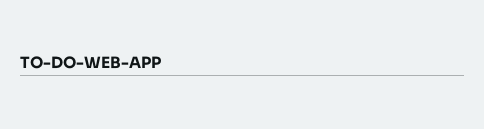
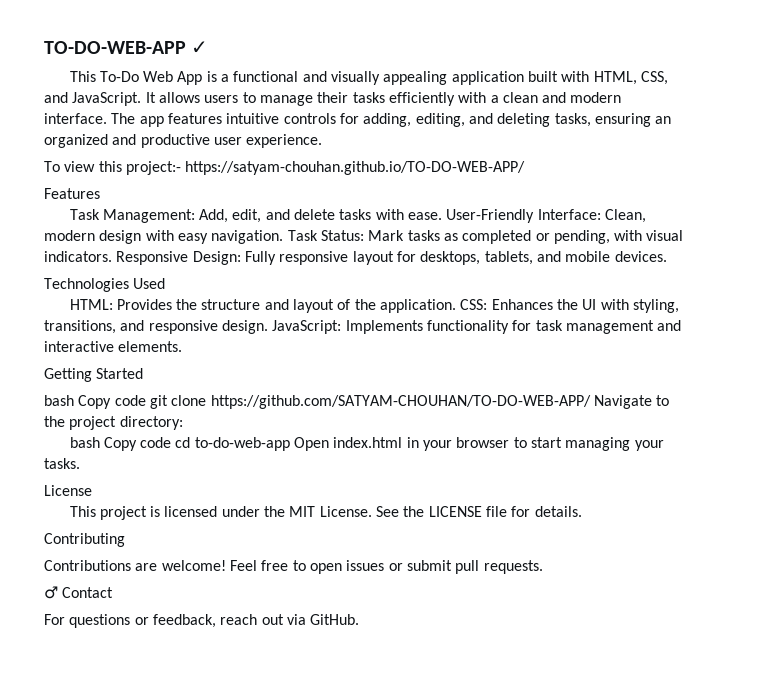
(161, 62) none -> [191,41,209,54] [69,71,669,85] [44,92,622,106] [44,113,672,127] [44,134,323,148] [44,161,526,175] [44,188,100,199] [69,209,647,223] [44,230,684,244] [44,251,667,265] [44,278,166,292] [69,299,680,313] [44,320,682,334] [44,341,183,352] [44,368,144,382] [44,395,670,409] [44,416,183,430] [69,437,664,451] [44,458,80,469] [44,485,92,496] [69,506,582,520] [44,533,125,547] [44,560,543,574] [44,586,114,599] [44,614,360,628] ✓ // This To-Do Web App is a functional and visually appealing application built with HTML, CSS, and JavaScript. It allows users to manage their tasks efficiently with a clean and modern interface. The app features intuitive controls for adding, editing, and deleting tasks, ensuring an organized and productive user experience. // To view this project:- https://satyam-chouhan.github.io/TO-DO-WEB-APP/ // Features // Task Management: Add, edit, and delete tasks with ease. User-Friendly Interface: Clean, modern design with easy navigation. Task Status: Mark tasks as completed or pending, with visual indicators. Responsive Design: Fully responsive layout for desktops, tablets, and mobile devices. // Technologies Used // HTML: Provides the structure and layout of the application. CSS: Enhances the UI with styling, transitions, and responsive design. JavaScript: Implements functionality for task management and interactive elements. // Getting Started // bash Copy code git clone https://github.com/SATYAM-CHOUHAN/TO-DO-WEB-APP/ Navigate to the project directory: // bash Copy code cd to-do-web-app Open index.html in your browser to start managing your tasks. // License // This project is licensed under the MIT License. See the LICENSE file for details. // Contributing // Contributions are welcome! Feel free to open issues or submit pull requests. // ♂ Contact // For questions or feedback, reach out via GitHub.

